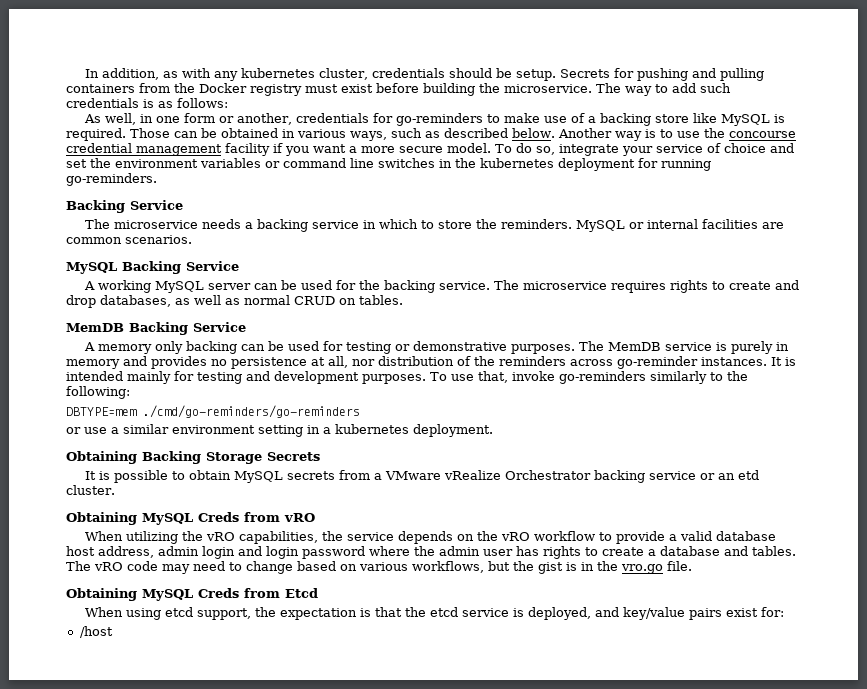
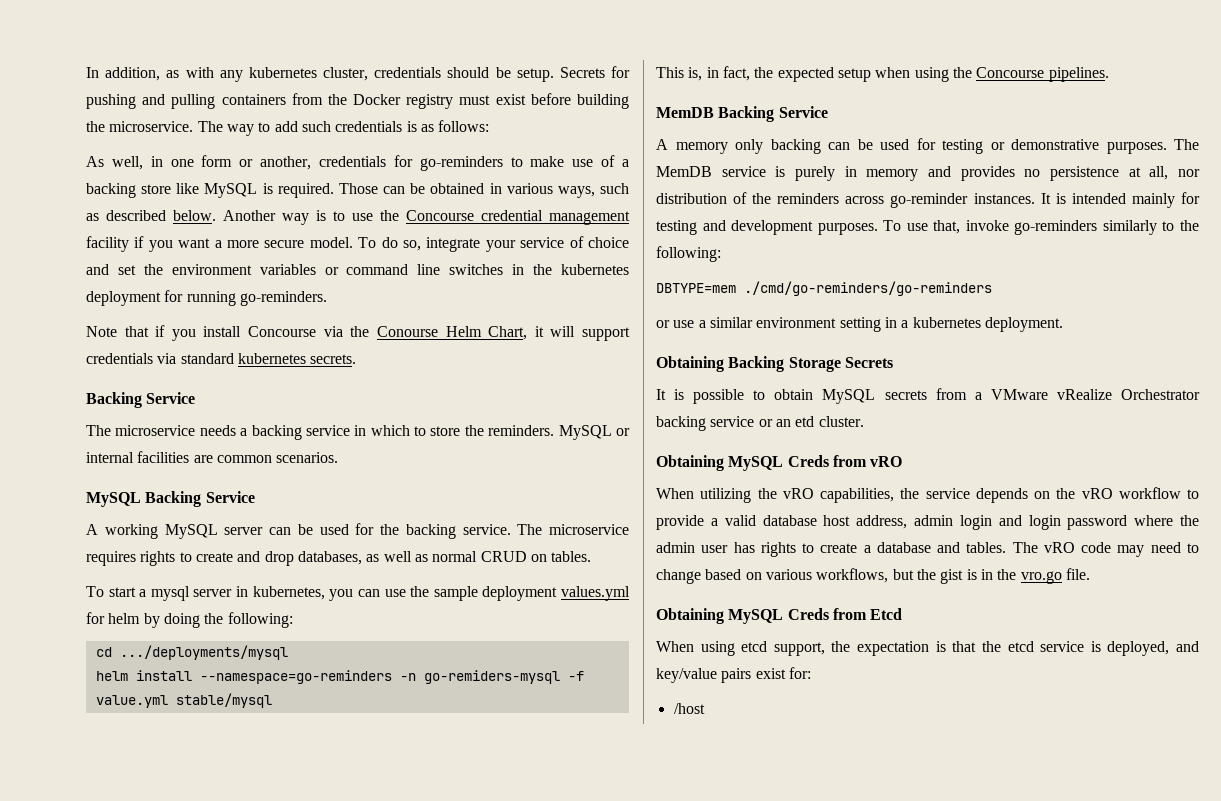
[729,131,796,138] concourse -> [406,210,474,221] Concourse
(157, 179) none -> [86,325,631,341] [86,353,357,364] // Note that if you install Concourse via the Conourse Helm Chart, it will support credentials via standard kubernetes secrets.
(403, 300) none -> [86,586,631,601] [86,612,293,628] [95,645,288,660] [95,670,584,684] [95,693,272,708] [656,66,1109,82] // To start a mysql server in kubernetes, you can use the sample deployment values.yml for helm by doing the following: // cd .../deployments/mysql // helm install --namespace=go-reminders -n go-remiders-mysql -f value.yml stable/mysql // This is, in fact, the expected setup when using the Concourse pipelines.

